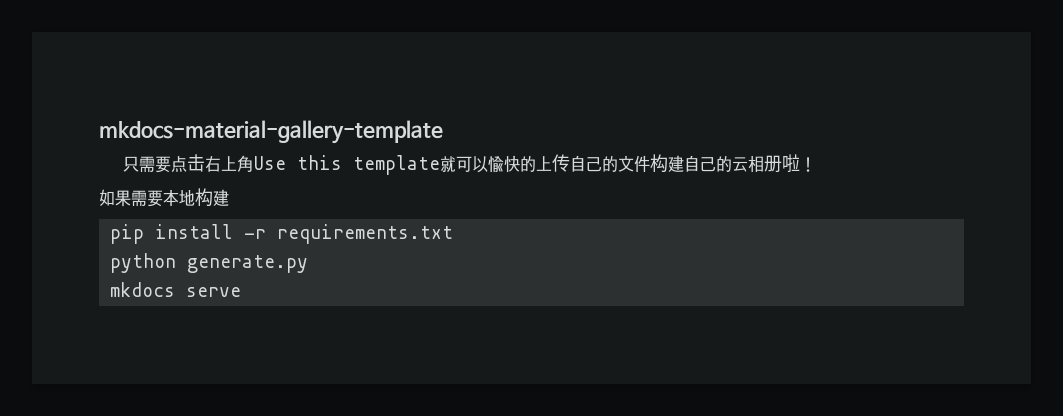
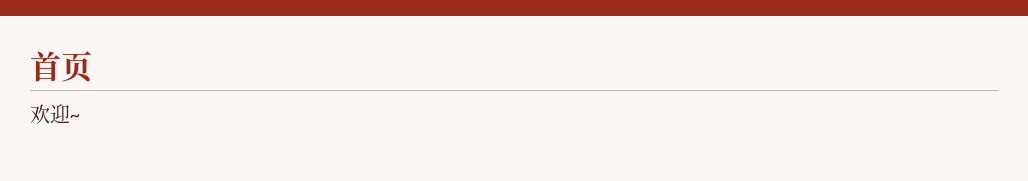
[99,120,443,144] [122,154,816,175] [99,188,229,207] [109,224,453,244] [109,253,308,273] [109,282,241,297] mkdocs-material-gallery-template // 只需要点击右上角Use this template就可以愉快的上传自己的文件构建自己的云相册啦！ // 如果需要本地构建 // pip install -r requirements.txt // python generate.py // mkdocs serve -> [30,51,92,83] [30,104,80,124] 首页 // 欢迎~

